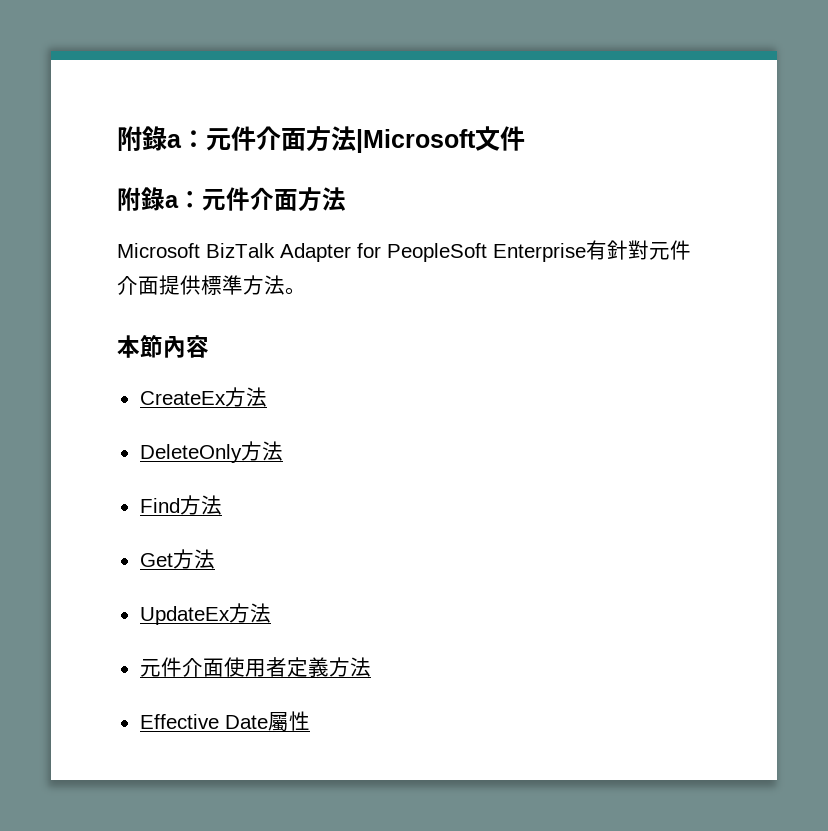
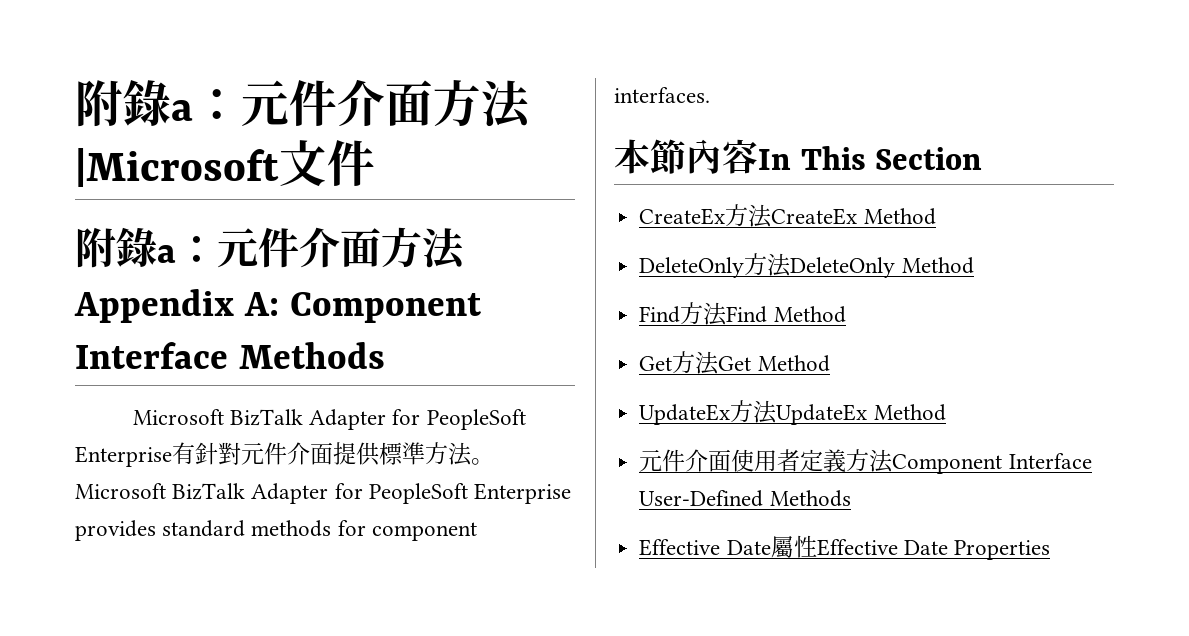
(346, 199) none -> [74,289,482,323] [75,342,386,369] Appendix A: Component Interface Methods
(306, 291) none -> [75,483,572,504] [75,520,477,541] [614,87,710,103] Microsoft BizTalk Adapter for PeopleSoft Enterprise provides standard methods for component interfaces.
(209, 346) none -> [758,146,983,170] In This Section
(267, 397) none -> [771,208,936,225] CreateEx Method
(283, 451) none -> [790,257,974,278] DeleteOnly Method
(222, 505) none -> [726,306,846,323] Find Method
(215, 559) none -> [718,355,830,372] Get Method
(271, 613) none -> [776,404,946,425] UpdateEx Method
(371, 667) none -> [892,453,1092,474] [639,490,851,507] Component Interface User-Defined Methods
(310, 721) none -> [816,539,1050,560] Effective Date Properties

